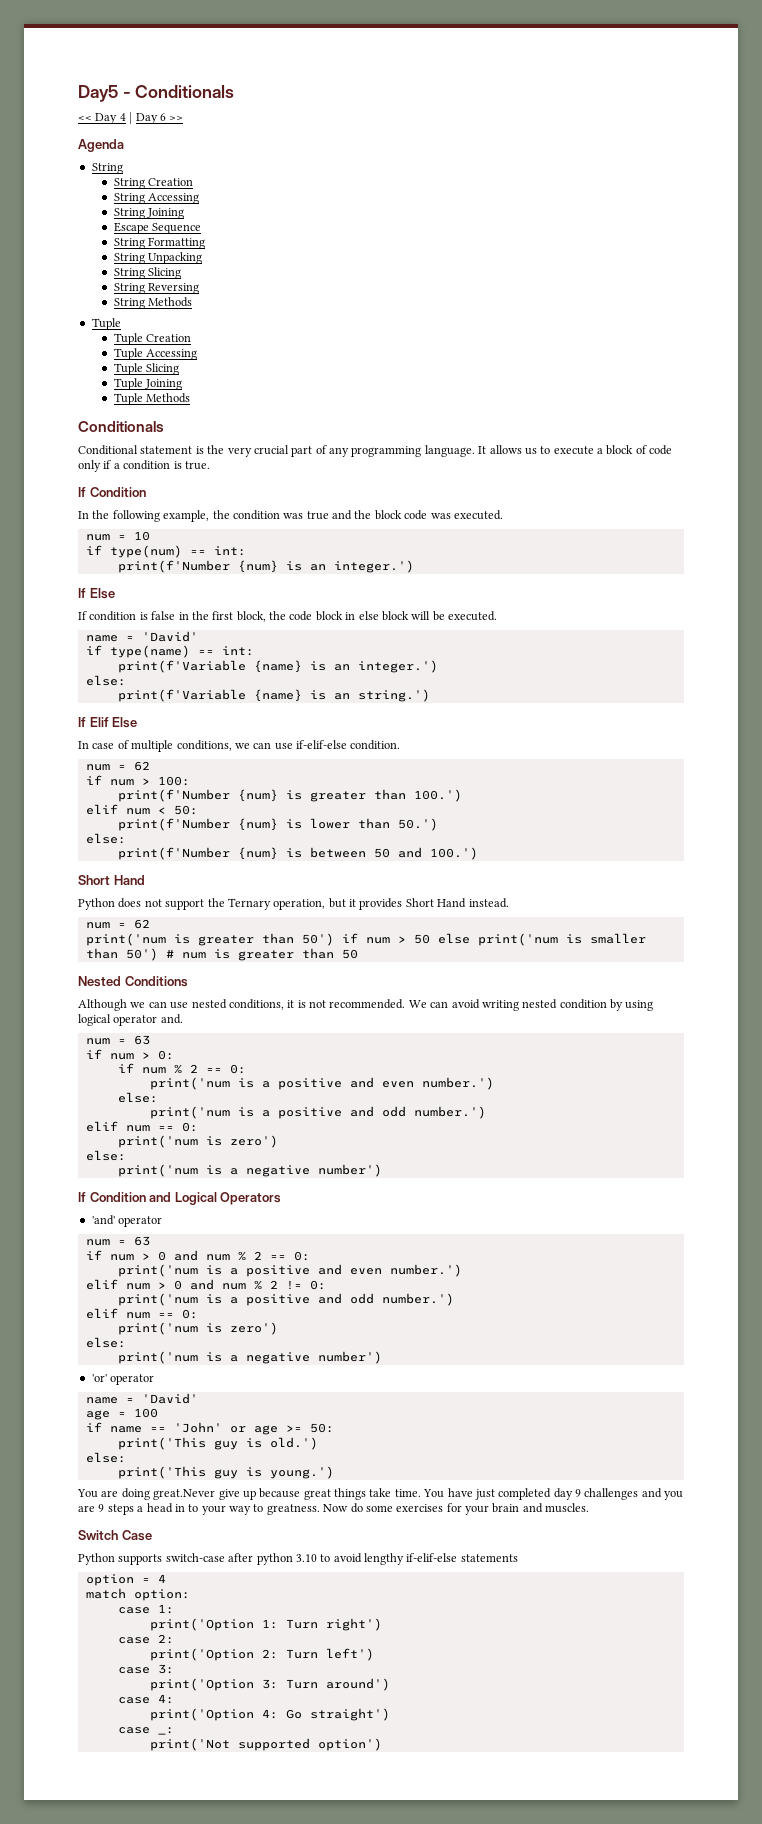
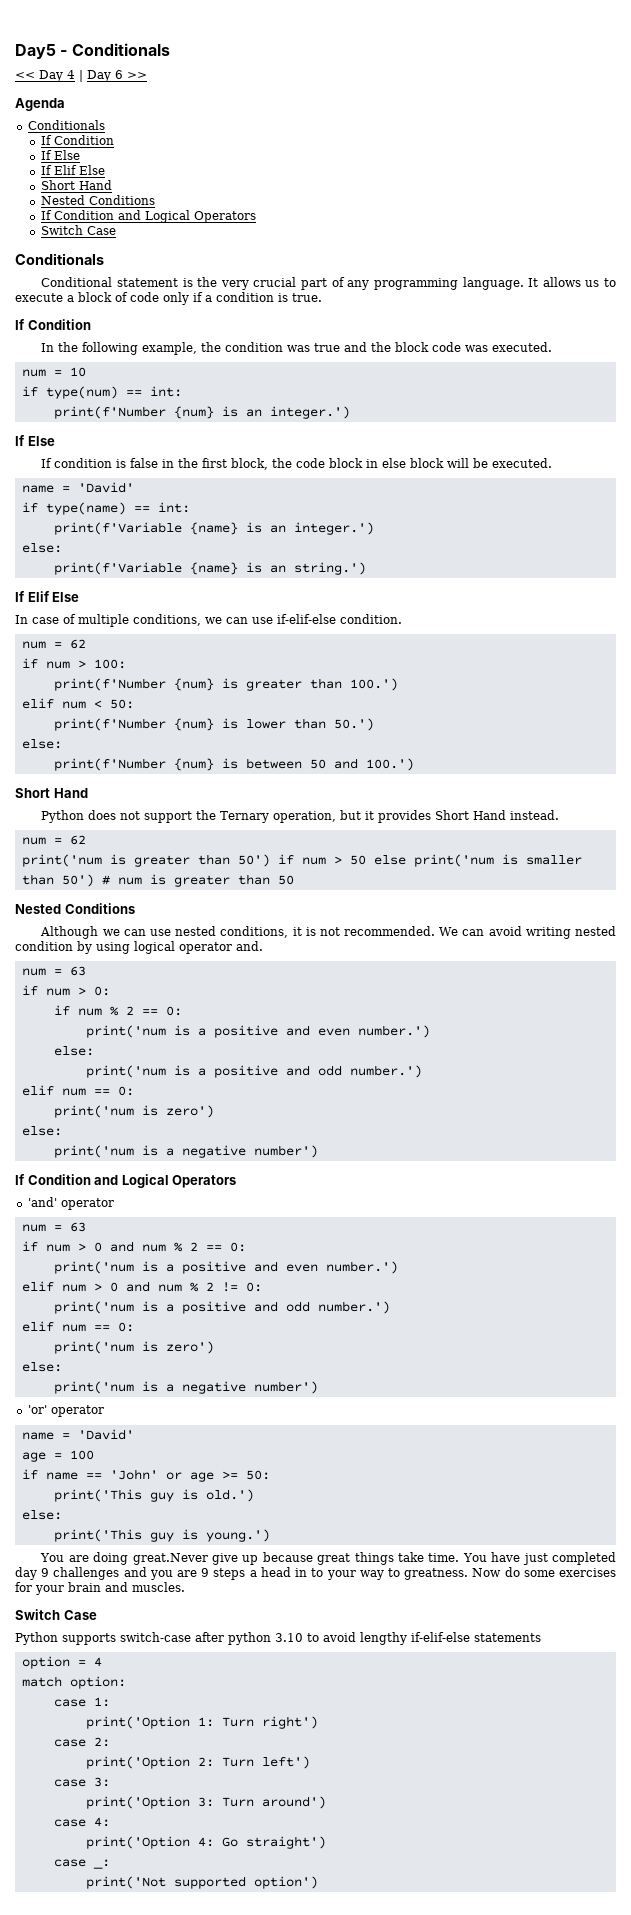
[91,163,123,174] [113,178,194,189] [113,193,200,204] [113,208,185,219] [113,222,202,234] [113,237,206,249] [113,252,203,264] [113,267,182,279] [113,283,200,294] [113,297,193,309] [91,318,121,330] [113,333,192,345] [113,348,198,360] [113,363,180,375] [113,378,183,390] [113,393,191,405] String // String Creation // String Accessing // String Joining // Escape Sequence // String Formatting // String Unpacking // String Slicing // String Reversing // String Methods // Tuple // Tuple Creation // Tuple Accessing // Tuple Slicing // Tuple Joining // Tuple Methods -> [27,120,105,130] [40,135,114,145] [40,150,80,160] [40,165,105,175] [40,180,112,190] [40,195,155,205] [40,210,256,223] [40,225,116,235] Conditionals // If Condition // If Else // If Elif Else // Short Hand // Nested Conditions // If Condition and Logical Operators // Switch Case

